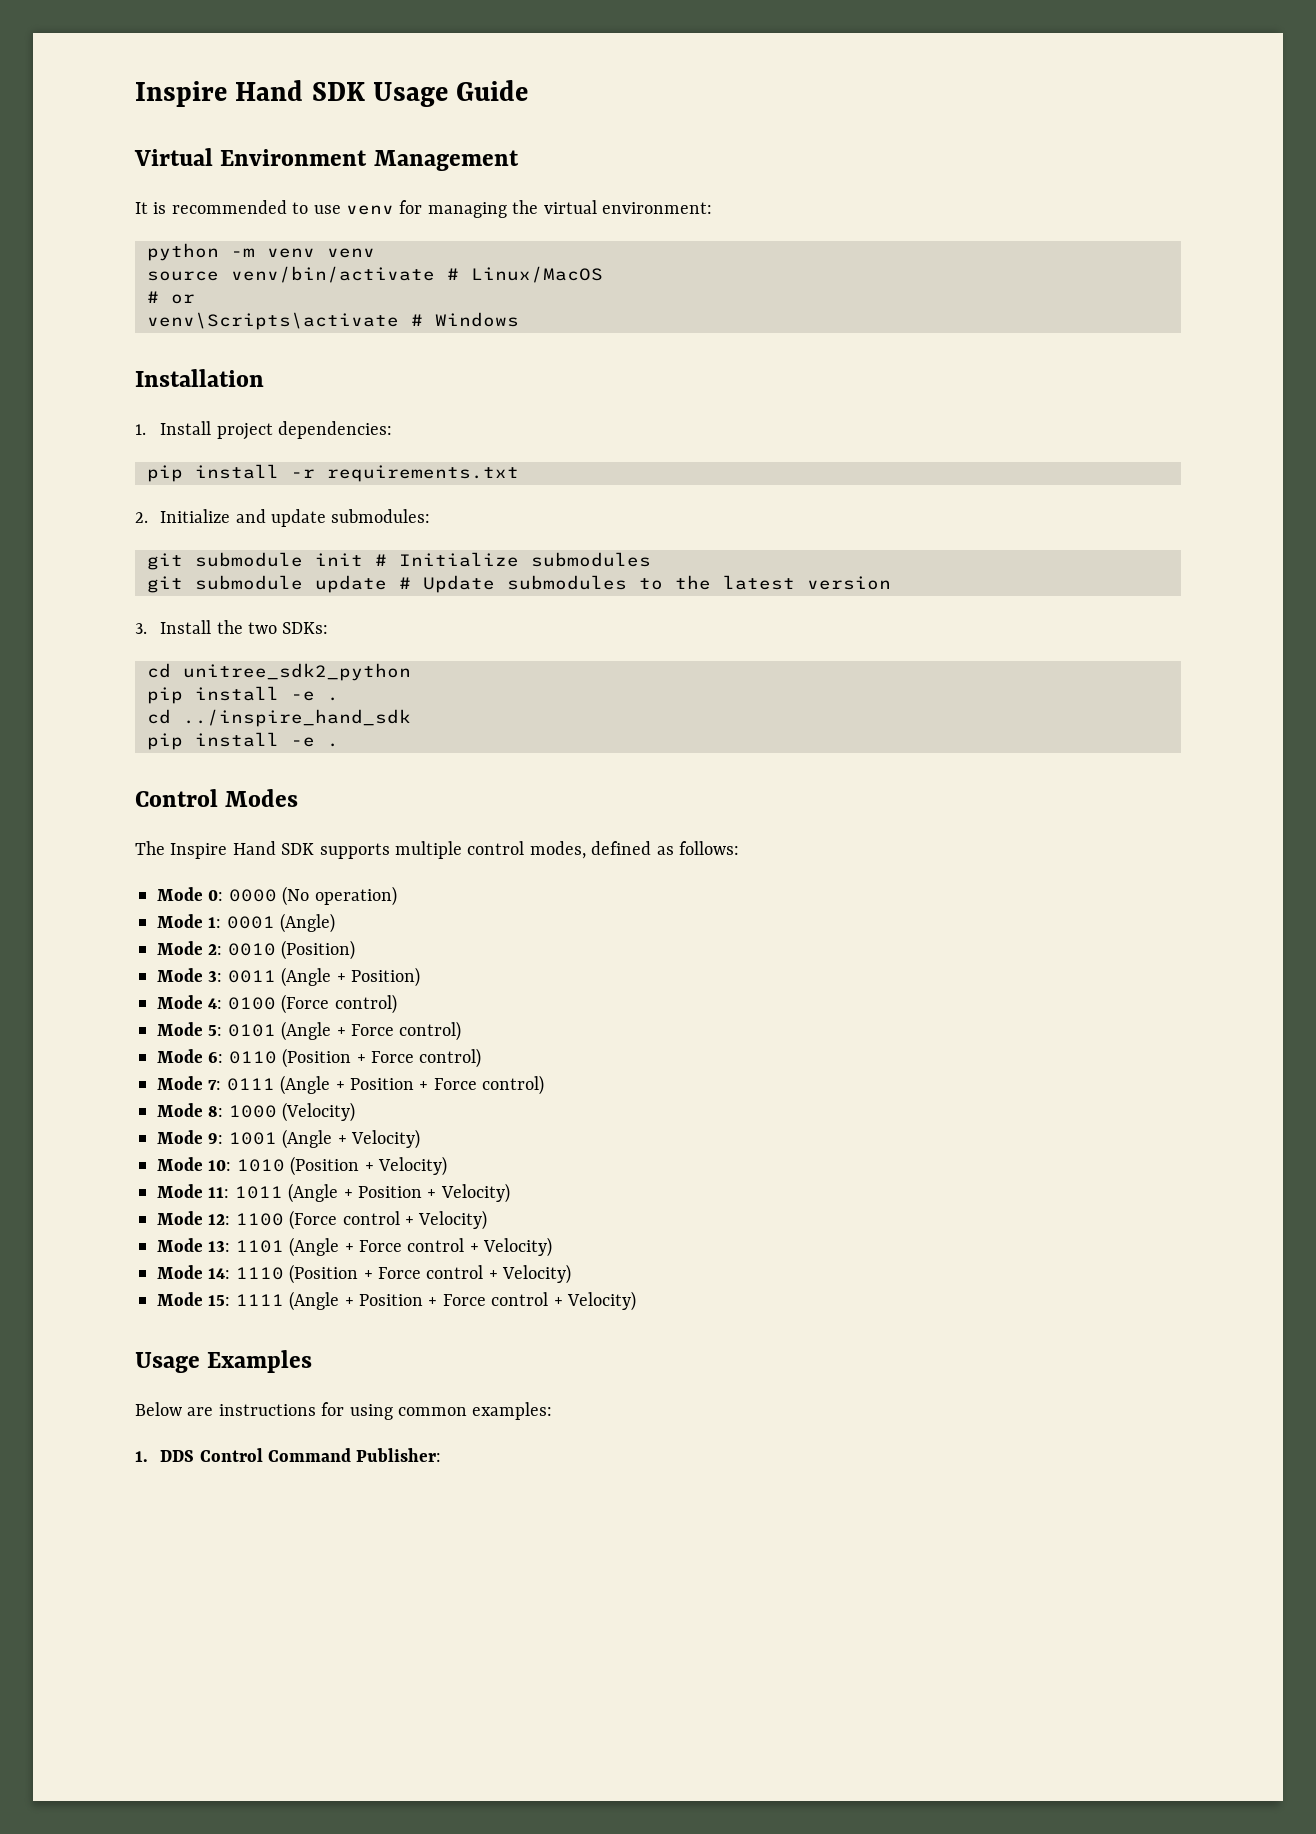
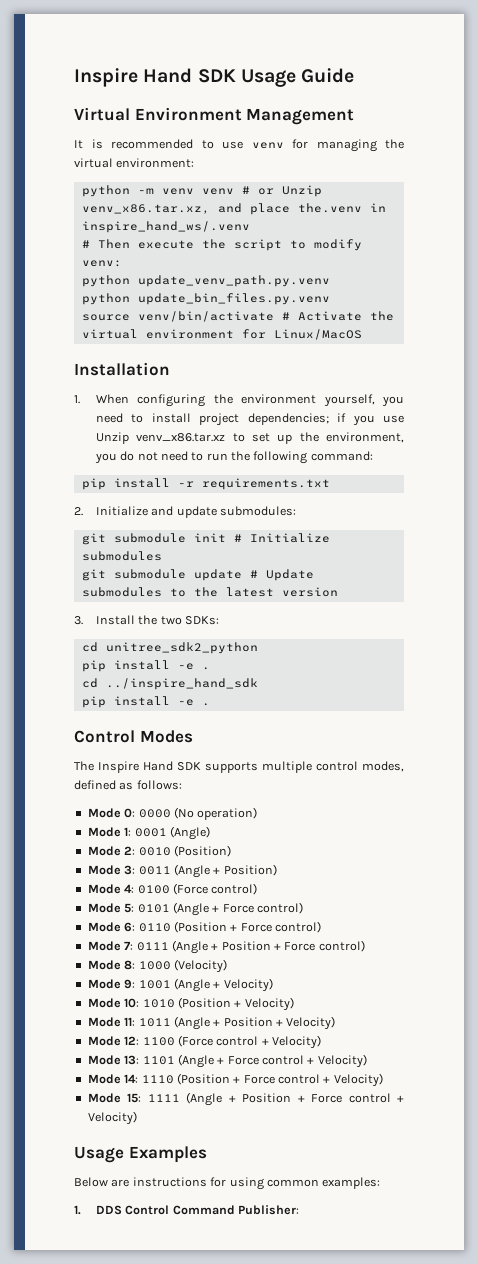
[147,266,603,283] [147,291,195,304] [147,312,519,330] [135,369,264,387] [135,421,393,440] // source venv/bin/activate # Linux/MacOS // # or // venv\Scripts\activate # Windows // Installation // 1. Install project dependencies: -> [241,185,322,197] [81,203,386,215] [81,221,250,233] [81,239,362,251] [81,260,122,267] [81,275,330,287] [81,293,330,305] [81,311,394,322] [81,329,362,340] [74,362,170,376] [74,394,404,407] [95,413,405,426] [95,432,405,444] [94,451,373,464] # or Unzip venv_x86.tar.xz, and place the.venv in inspire_hand_ws/.venv // # Then execute the script to modify venv: // python update_venv_path.py.venv // python update_bin_files.py.venv // source venv/bin/activate # Activate the virtual environment for Linux/MacOS // Installation // 1. When configuring the environment yourself, you need to install project dependencies; if you use Unzip venv_x86.tar.xz to set up the environment, you do not need to run the following command:

